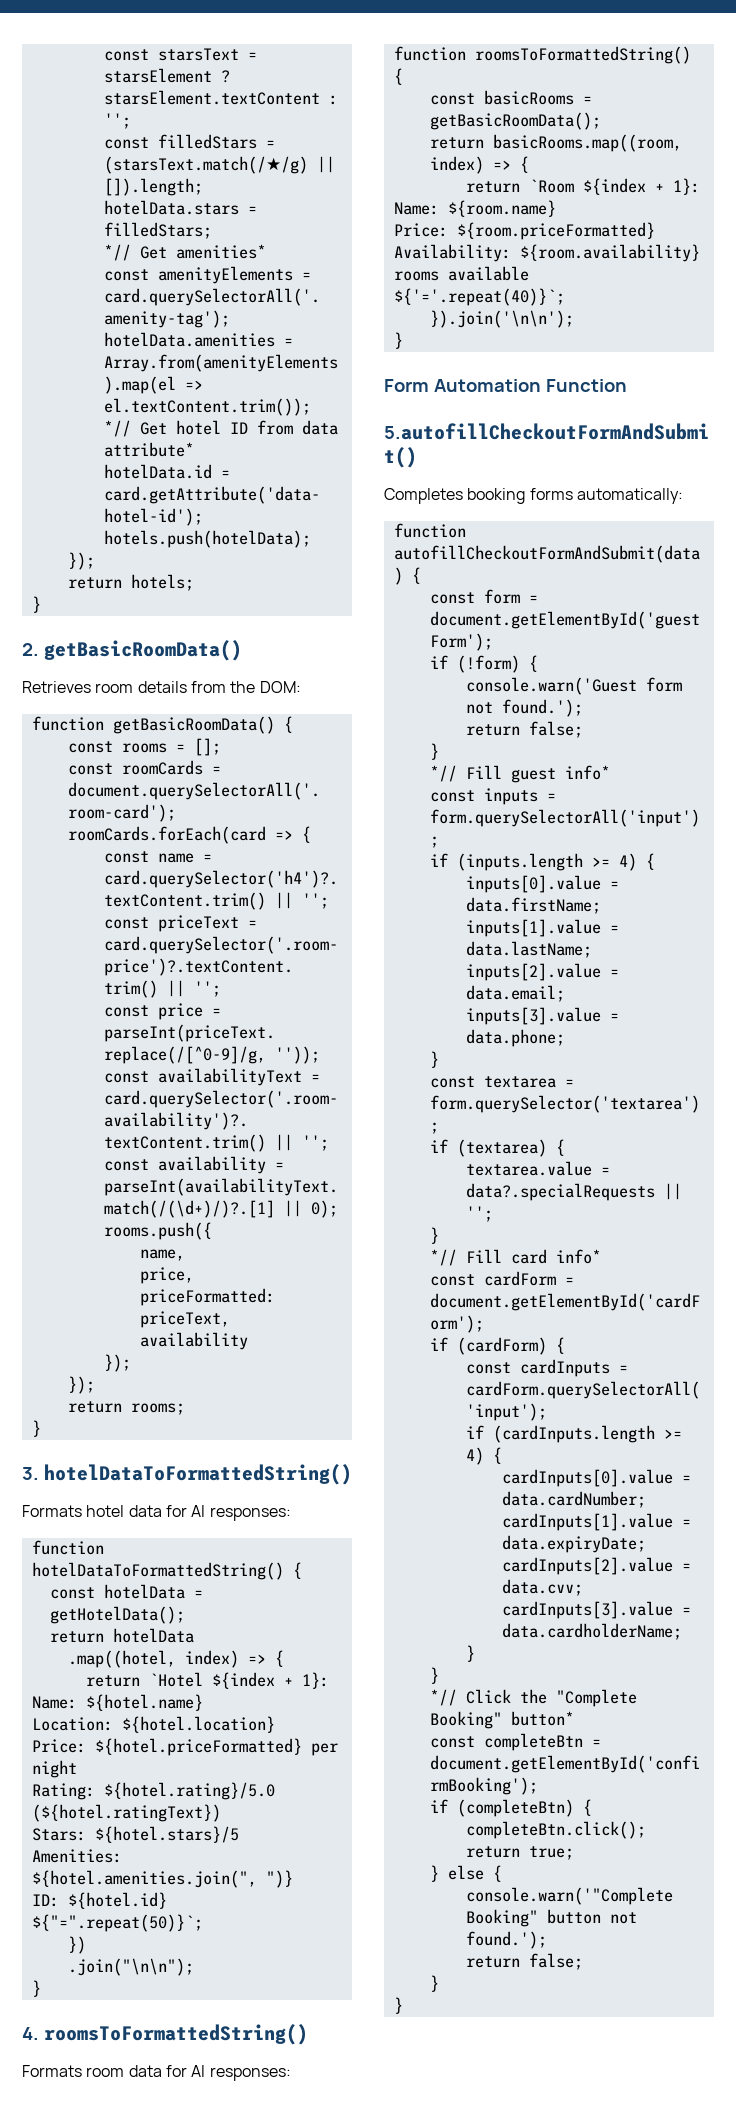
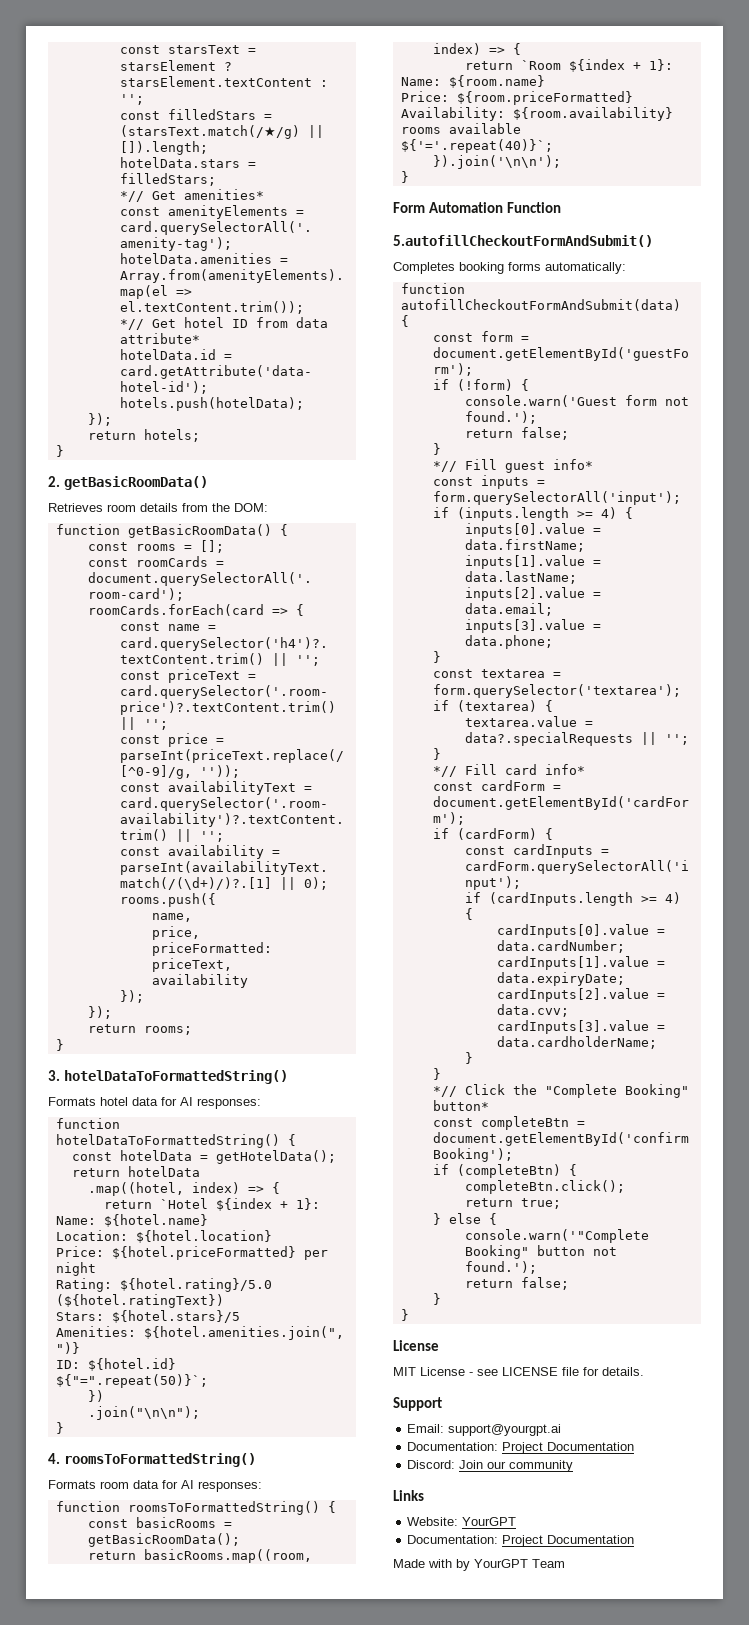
(403, 2005) none -> [393,1340,439,1351] [393,1367,644,1376] [393,1397,442,1411] [407,1424,562,1436] [407,1442,635,1454] [407,1460,574,1472] [393,1490,424,1501] [407,1517,517,1526] [407,1535,635,1547] [393,1559,565,1571] // License // MIT License - see LICENSE file for details. // Support // Email: support@yourgpt.ai // Documentation: Project Documentation // Discord: Join our community // Links // Website: YourGPT // Documentation: Project Documentation // Made with by YourGPT Team

